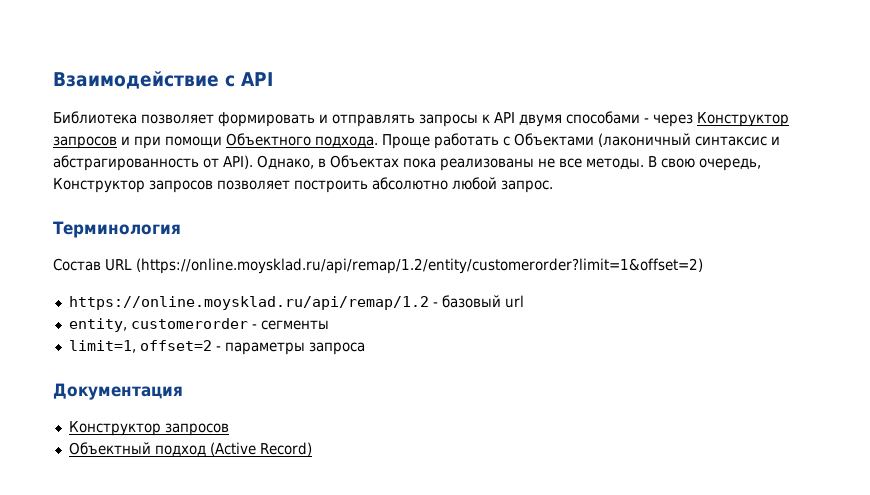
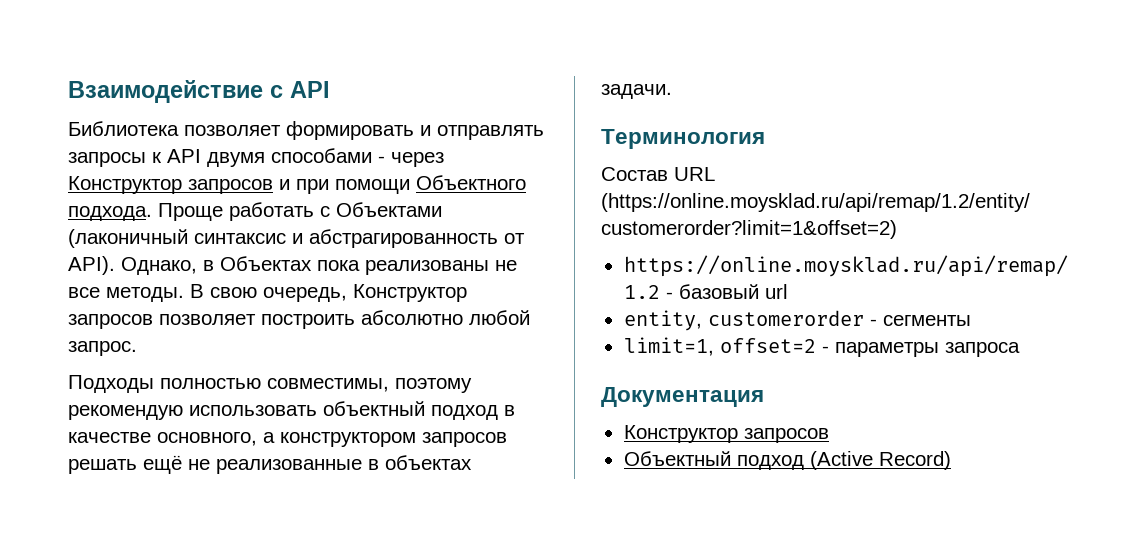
(553, 186) none -> [68,375,472,393] [68,401,515,420] [68,432,507,447] [68,455,472,474] [601,84,672,99] // Подходы полностью совместимы, поэтому рекомендую использовать объектный подход в качестве основного, а конструктором запросов решать ещё не реализованные в объектах задачи.

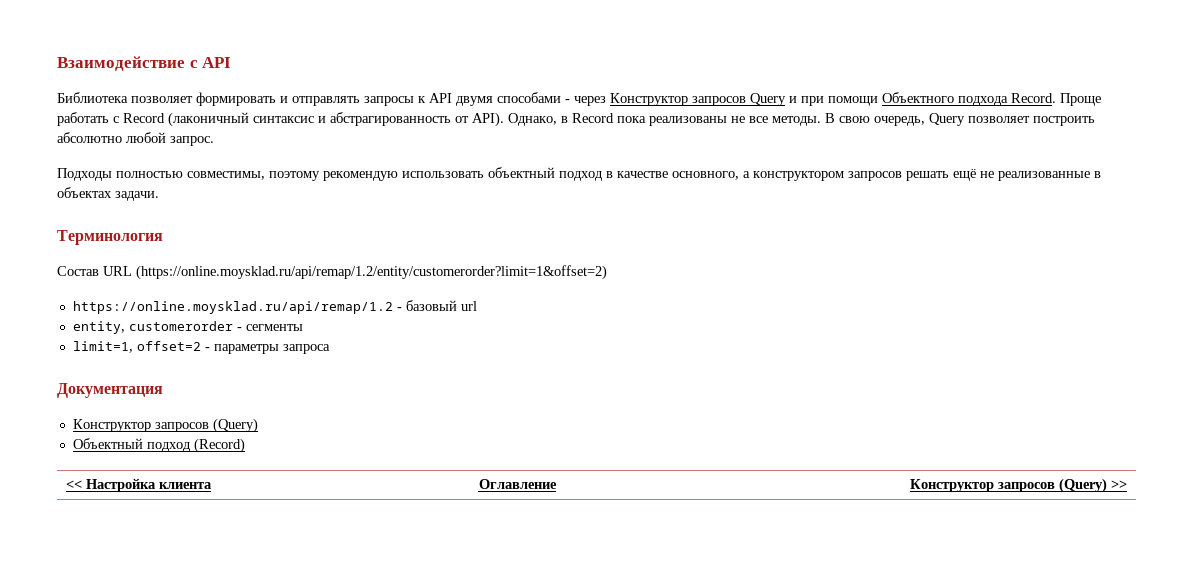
(273, 186) none -> [750,93,786,106] Query
[68,206,152,221] подхода. -> [958,93,1056,106] подхода Record.
[336,202,442,217] Объектами -> [123,113,165,123] Record
[220,256,312,271] Объектах -> [572,113,614,123] Record
[353,284,467,302] [68,314,153,329] Конструктор запросов -> [929,113,965,126] Query
(829, 435) none -> [212,418,258,433] (Query)
[809,451,951,470] (Active Record) -> [193,438,245,453] [65,478,212,492] [478,479,557,489] [910,478,1128,493] (Record) // << Настройка клиента | Оглавление | Конструктор запросов (Query) >>

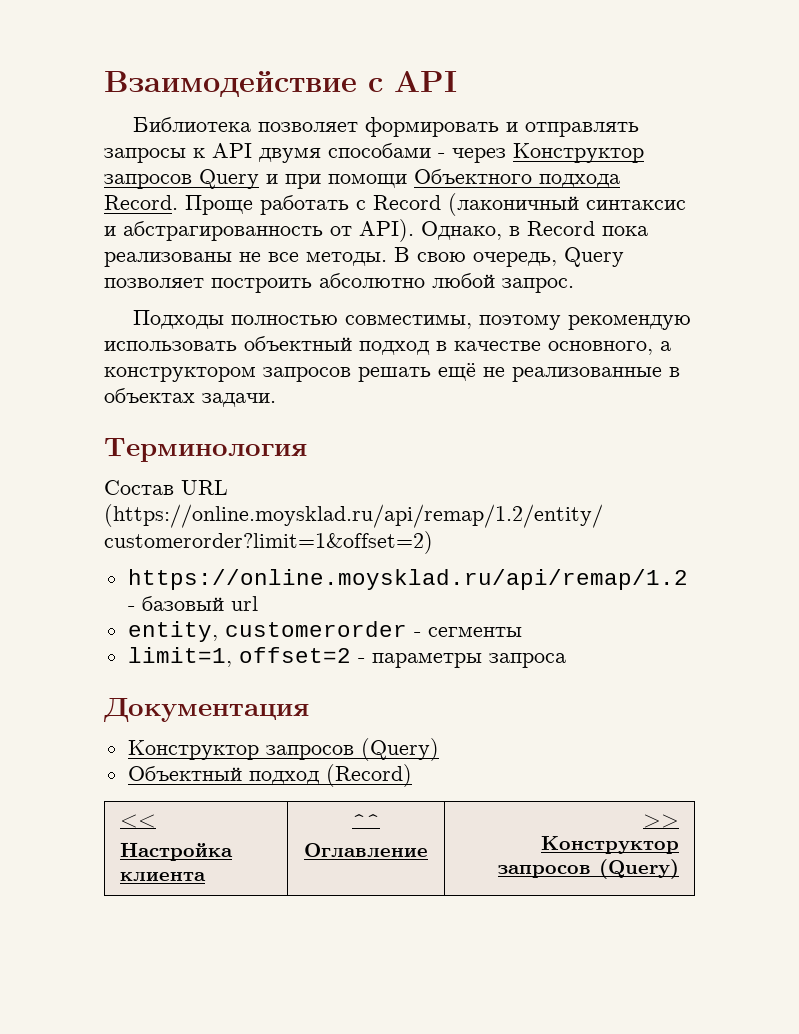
(82, 484) none -> (156, 821) //
(212, 485) none -> [352,814,380,826] ^^ //
[910,478,1128,493] Конструктор запросов (Query) >> -> [643,814,680,828] [541,836,680,854] [498,859,680,879] >> // Конструктор запросов (Query)

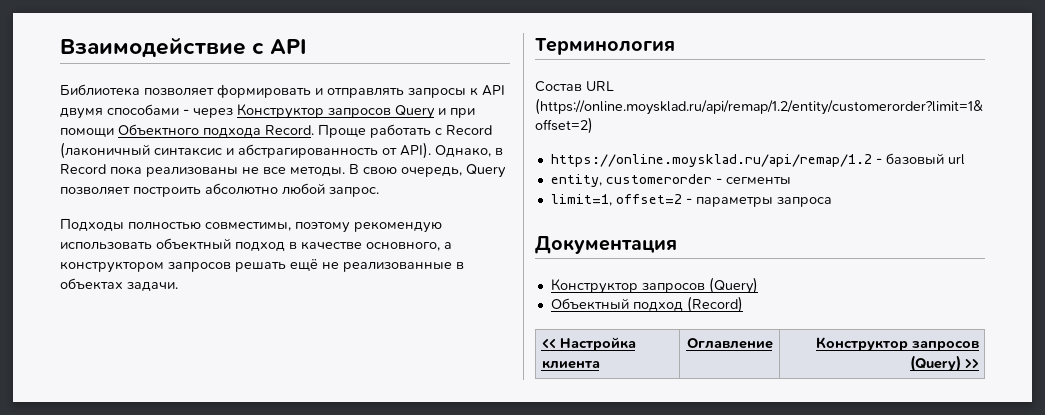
(156, 821) // -> (556, 343) none
[352,814,380,826] ^^ // -> (600, 364) none
[643,814,680,828] [541,836,680,854] [498,859,680,879] >> // Конструктор запросов (Query) -> [815,337,979,351] [909,355,979,372] Конструктор запросов (Query) >>

